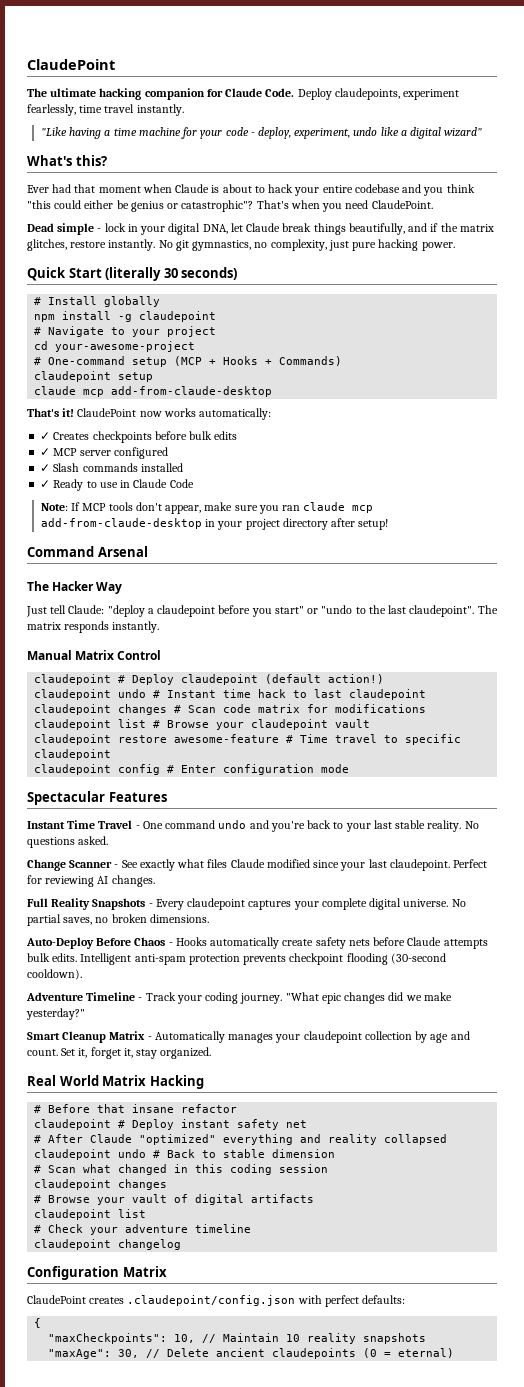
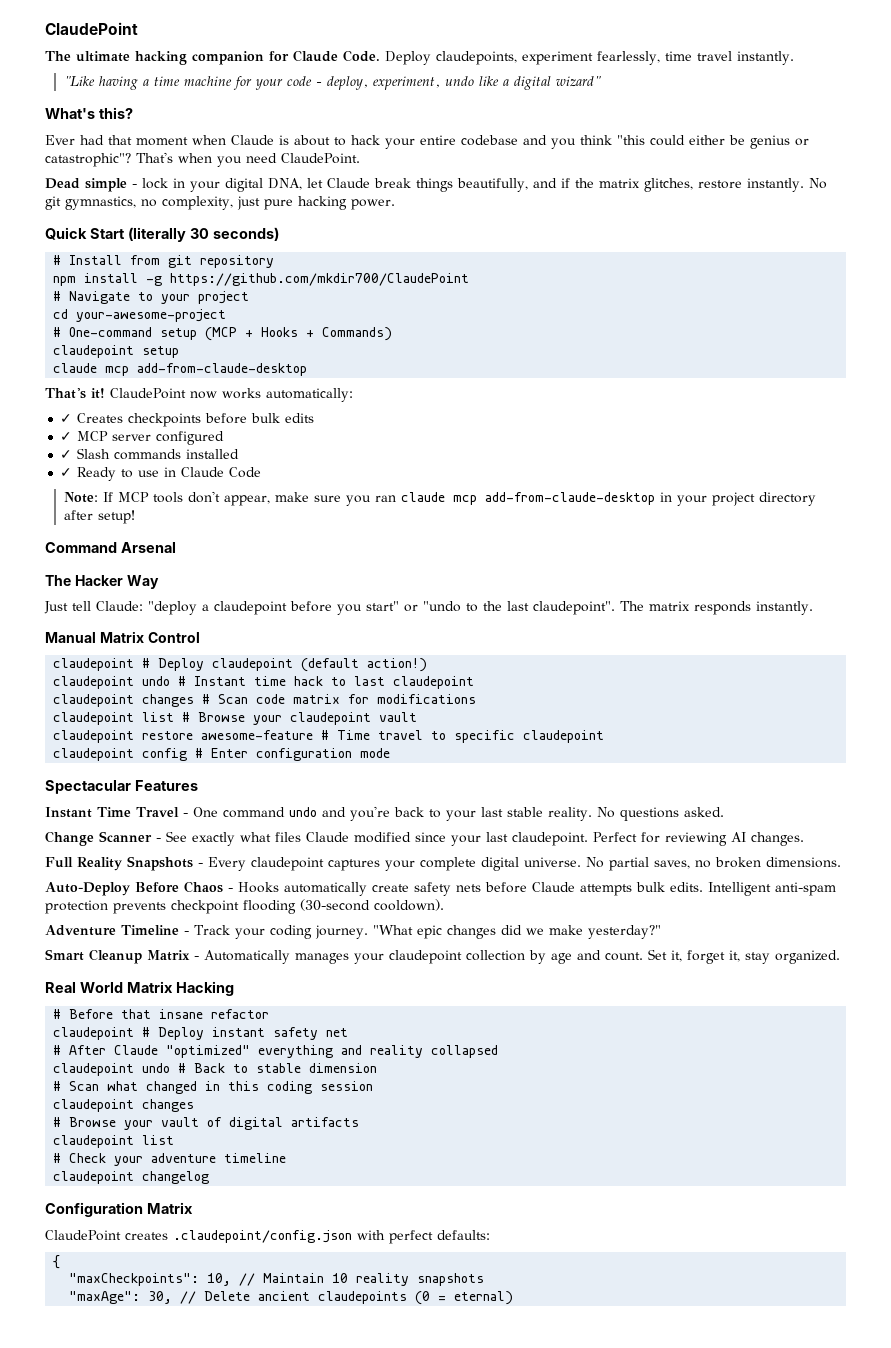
[104,296,161,307] globally -> [130,255,275,268] from git repository
[139,311,217,322] claudepoint -> [170,273,470,286] https://github.com/mkdir700/ClaudePoint

